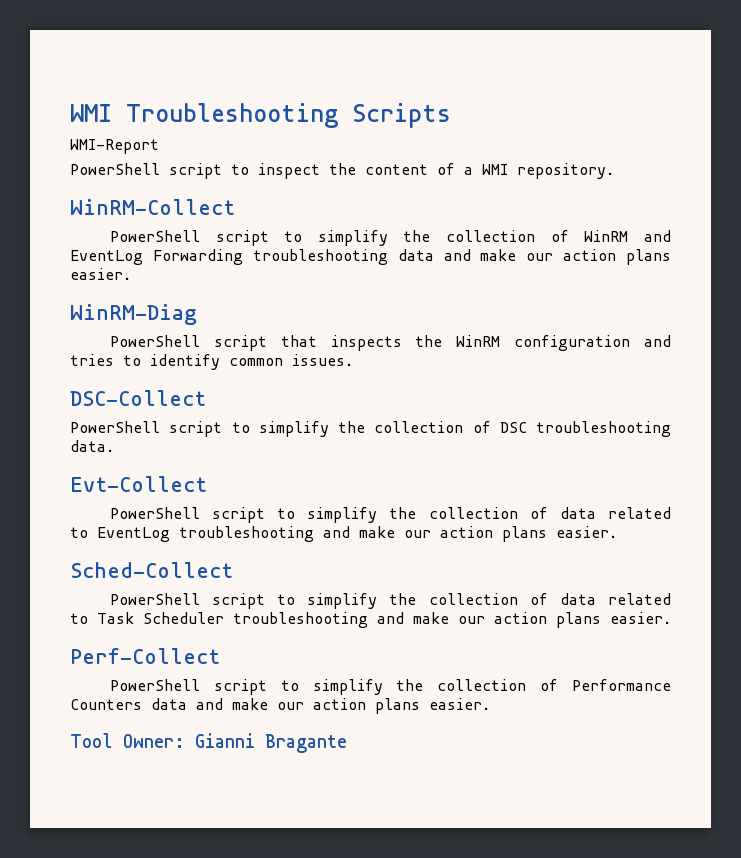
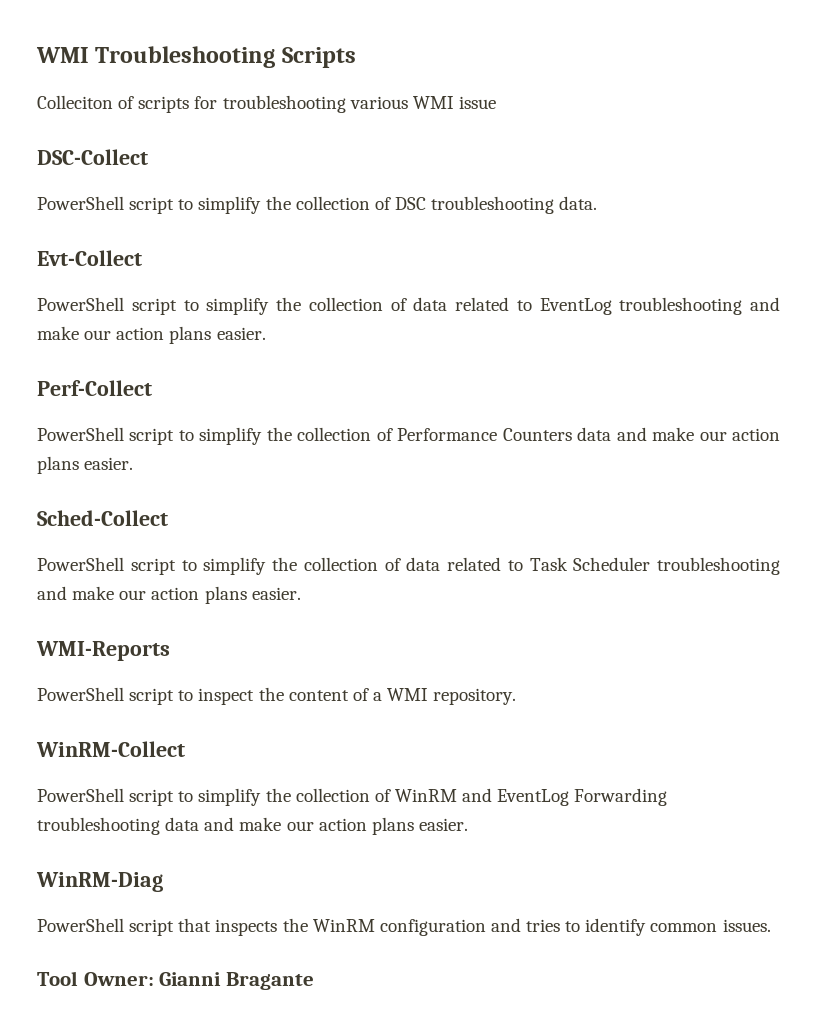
[70,139,159,154] WMI-Report -> [37,95,496,113] [37,149,148,165] [37,196,598,214] [37,250,142,266] [37,297,780,315] [37,326,266,344] [37,380,152,396] [37,427,780,445] [37,456,134,474] [37,510,168,526] [37,557,780,575] [37,586,301,604] [36,641,170,661] Colleciton of scripts for troubleshooting various WMI issue // DSC-Collect // PowerShell script to simplify the collection of DSC troubleshooting data. // Evt-Collect // PowerShell script to simplify the collection of data related to EventLog troubleshooting and make our action plans easier. // Perf-Collect // PowerShell script to simplify the collection of Performance Counters data and make our action plans easier. // Sched-Collect // PowerShell script to simplify the collection of data related to Task Scheduler troubleshooting and make our action plans easier. // WMI-Reports
[70,390,206,406] [70,421,671,437] [70,440,114,452] [70,476,207,492] [109,507,671,523] [70,526,617,542] [70,562,233,578] [109,593,671,609] [70,612,671,628] [70,648,220,664] [109,679,671,695] [70,698,490,714] // DSC-Collect // PowerShell script to simplify the collection of DSC troubleshooting data. // Evt-Collect // PowerShell script to simplify the collection of data related to EventLog troubleshooting and make our action plans easier. // Sched-Collect // PowerShell script to simplify the collection of data related to Task Scheduler troubleshooting and make our action plans easier. // Perf-Collect // PowerShell script to simplify the collection of Performance Counters data and make our action plans easier. -> (771, 925) none

